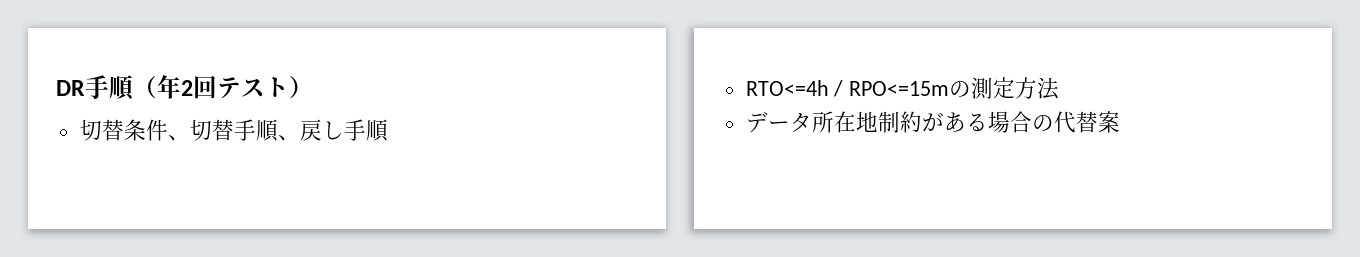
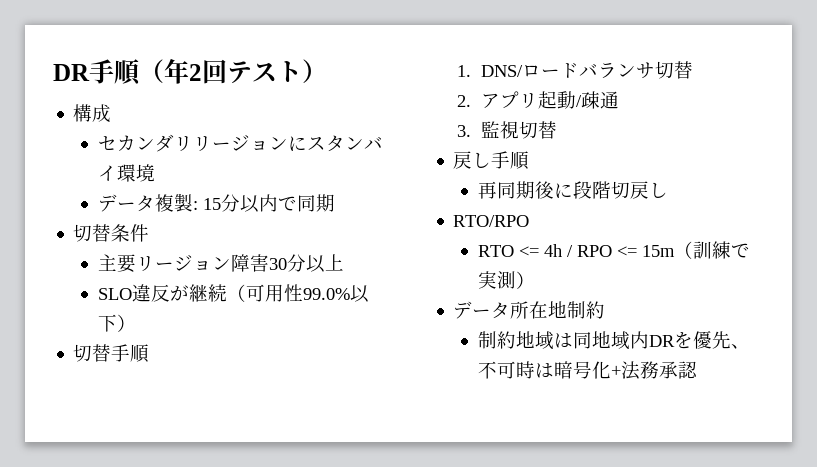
[79,119,388,142] [745,77,1060,100] [745,111,1120,133] 切替条件、切替手順、戻し手順 // RTO<=4h / RPO<=15mの測定方法 // データ所在地制約がある場合の代替案 -> [73,104,112,123] [97,134,383,152] [97,164,155,182] [97,193,335,213] [73,224,150,242] [97,254,344,273] [97,284,369,303] [97,314,136,332] [73,344,150,363] [457,61,694,79] [457,91,620,109] [457,121,558,139] [453,151,530,170] [477,181,668,199] [453,215,530,227] [477,241,750,259] [477,271,535,289] [453,301,606,319] [477,331,750,350] [477,361,698,380] 構成 // セカンダリリージョンにスタンバイ環境 // データ複製: 15分以内で同期 // 切替条件 // 主要リージョン障害30分以上 // SLO違反が継続（可用性99.0%以下） // 切替手順 // 1. DNS/ロードバランサ切替 // 2.アプリ起動/疎通 // 3.監視切替 // 戻し手順 // 再同期後に段階切戻し // RTO/RPO // RTO <= 4h / RPO <= 15m（訓練で実測） // データ所在地制約 // 制約地域は同地域内DRを優先、不可時は暗号化+法務承認

